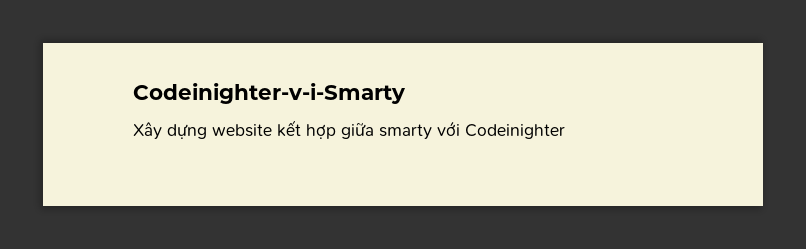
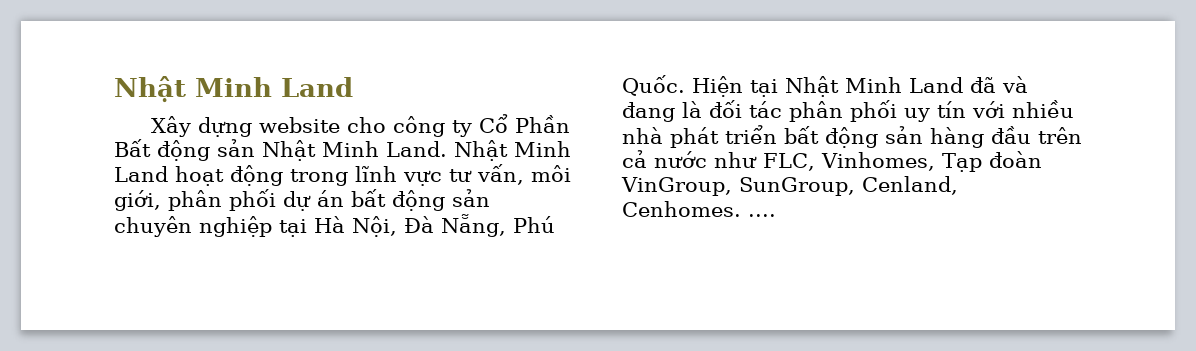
[133,83,406,104] Codeinighter-v-i-Smarty -> [114,76,353,103] Nhật Minh Land
[277,120,565,140] kết hợp giữa smarty với Codeinighter -> [346,114,570,137] [114,139,571,161] [114,164,571,186] [114,189,490,211] [114,214,555,237] [622,75,1028,97] [622,100,1074,122] [622,125,1082,148] [622,150,1042,172] [621,176,958,196] [622,201,776,217] cho công ty Cổ Phần Bất động sản Nhật Minh Land. Nhật Minh Land hoạt động trong lĩnh vực tư vấn, môi giới, phân phối dự án bất động sản chuyên nghiệp tại Hà Nội, Đà Nẵng, Phú Quốc. Hiện tại Nhật Minh Land đã và đang là đối tác phân phối uy tín với nhiều nhà phát triển bất động sản hàng đầu trên cả nước như FLC, Vinhomes, Tạp đoàn VinGroup, SunGroup, Cenland, Cenhomes. ....

